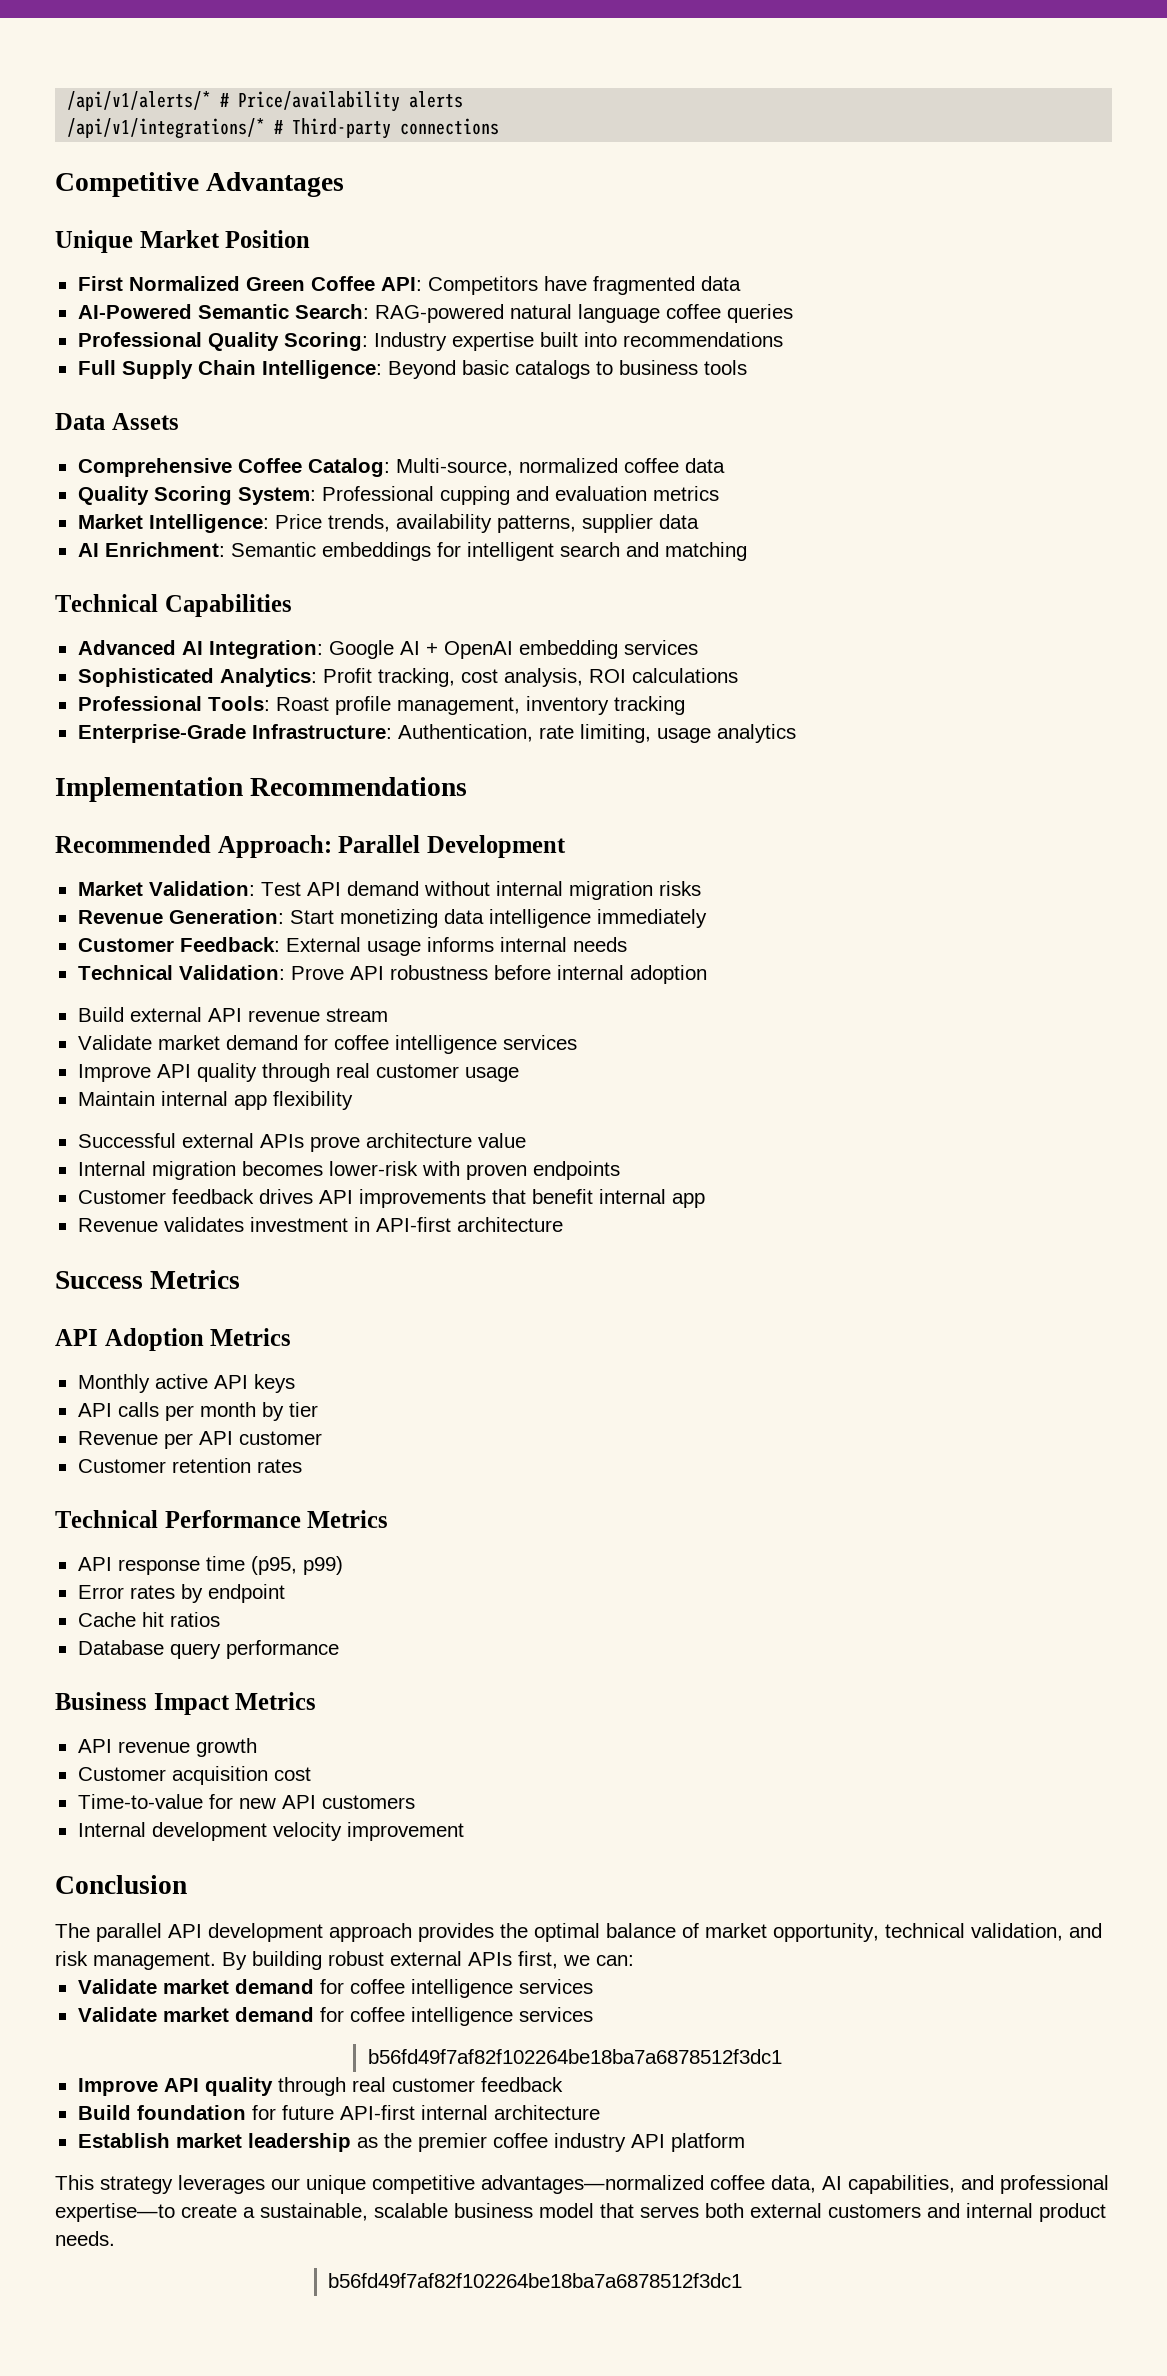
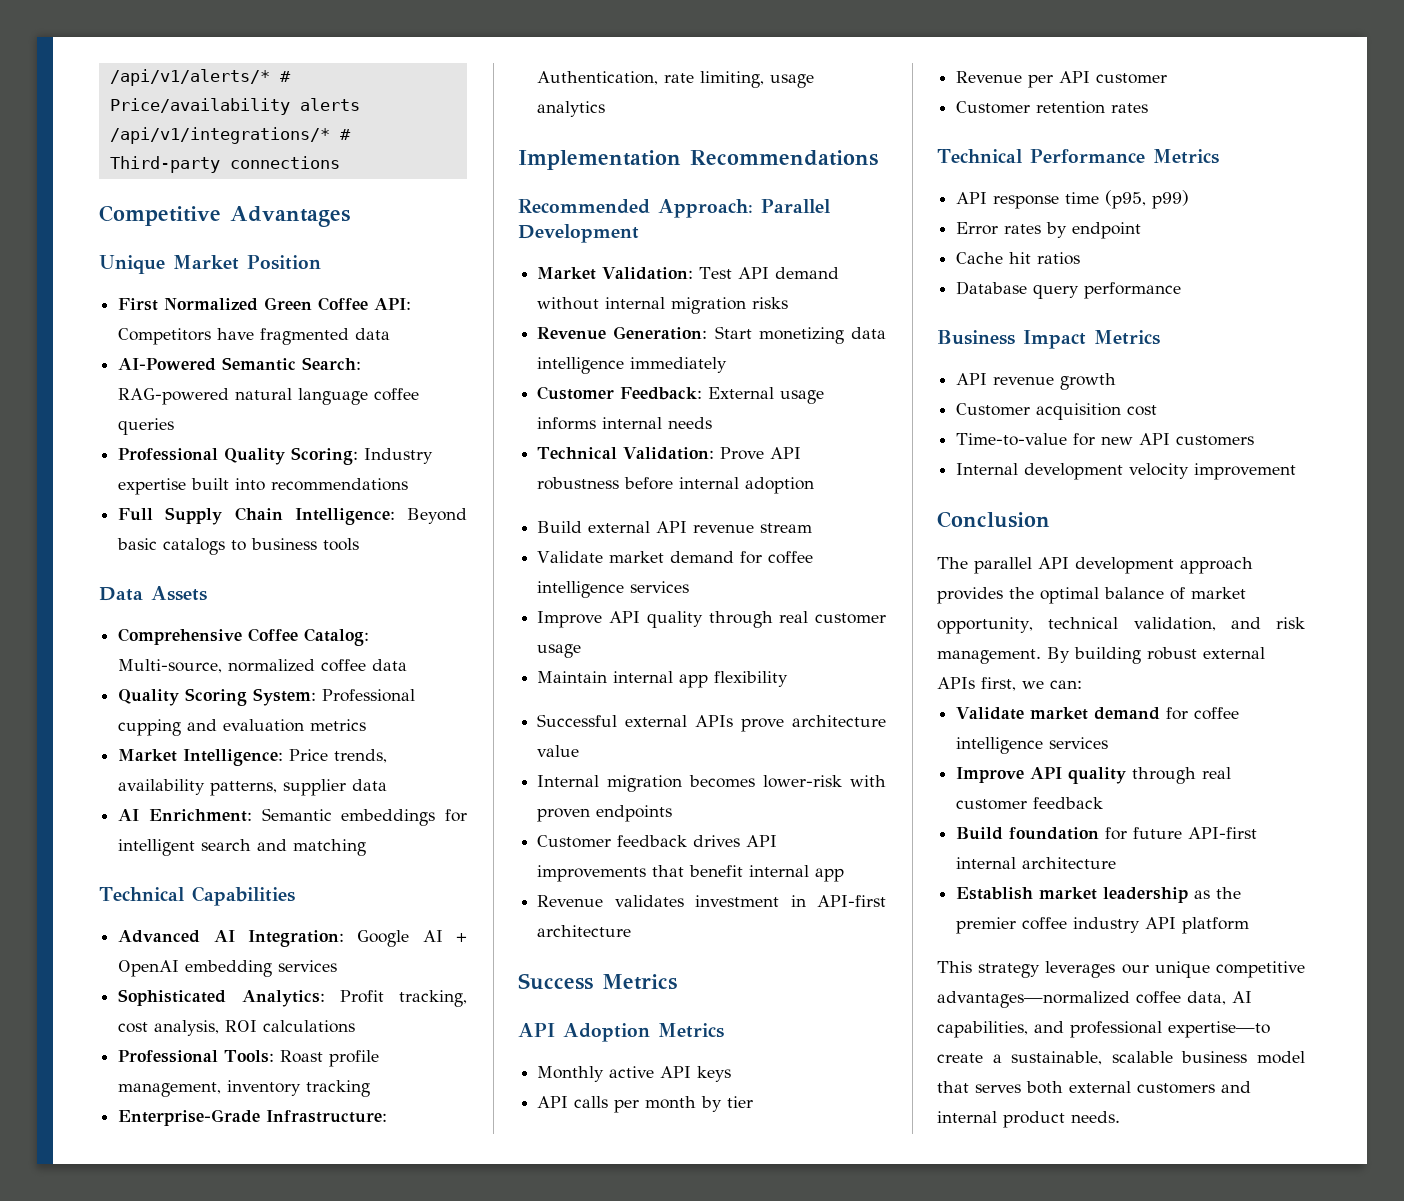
[77,2007,593,2026] [367,2049,782,2064] // Validate market demand for coffee intelligence services // b56fd49f7af82f102264be18ba7a6878512f3dc1 -> (1109, 743) none
[328,2273,743,2288] // b56fd49f7af82f102264be18ba7a6878512f3dc1 -> (1120, 1117) none

